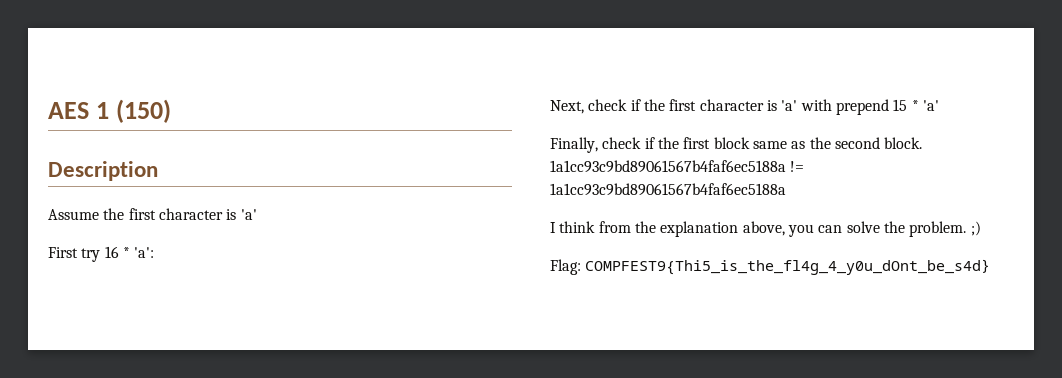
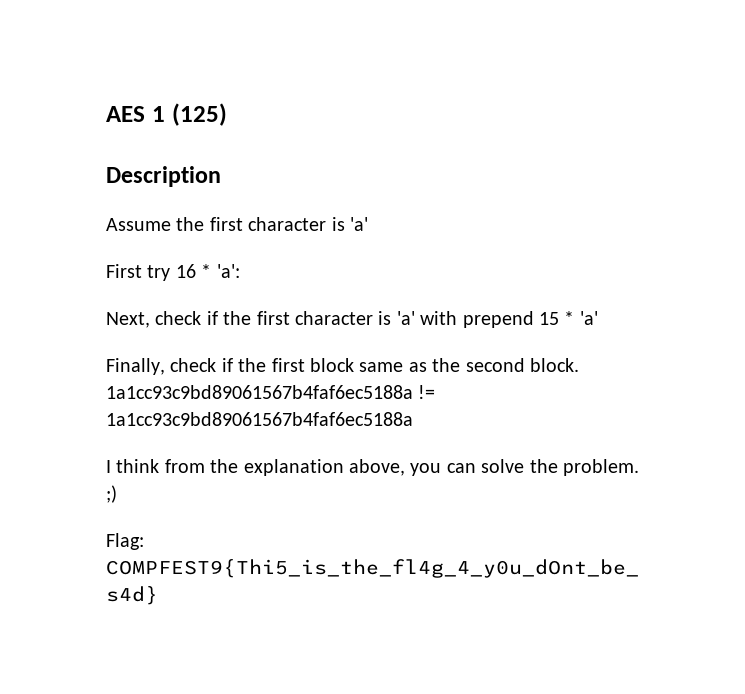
[116,99,172,123] (150) -> [171,103,227,126] (125)

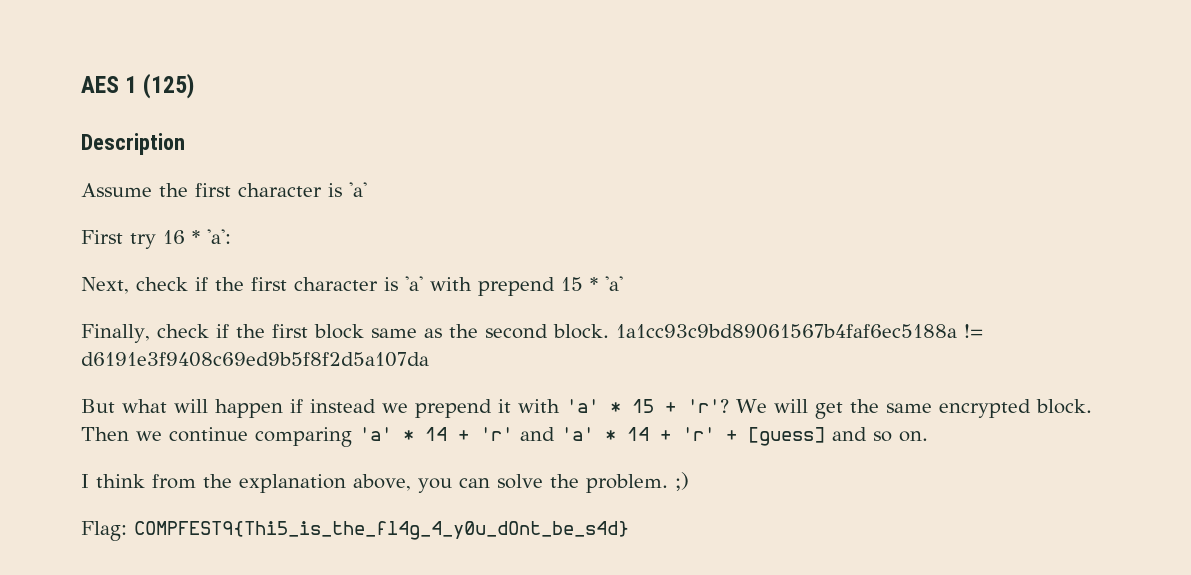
[106,412,413,426] 1a1cc93c9bd89061567b4faf6ec5188a -> [81,352,429,367] [81,399,1092,419] [81,427,928,447] d6191e3f9408c69ed9b5f8f2d5a107da // But what will happen if instead we prepend it with 'a' * 15 + 'r'? We will get the same encrypted block. Then we continue comparing 'a' * 14 + 'r' and 'a' * 14 + 'r' + [guess] and so on.

